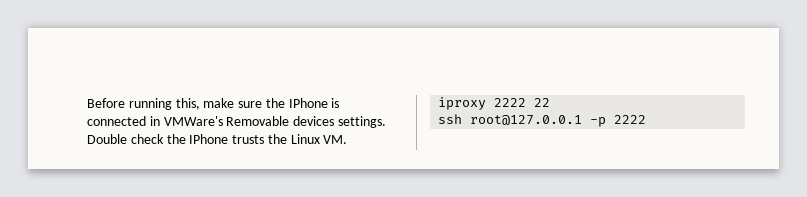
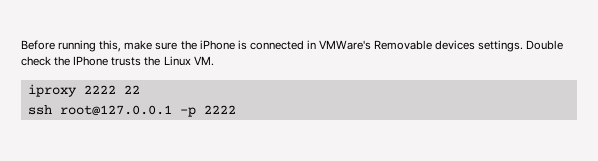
[288,98,328,108] IPhone -> [199,40,235,50] iPhone

